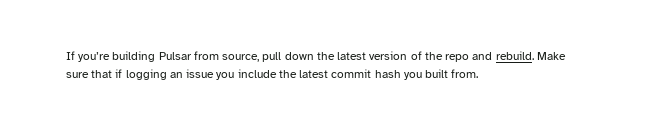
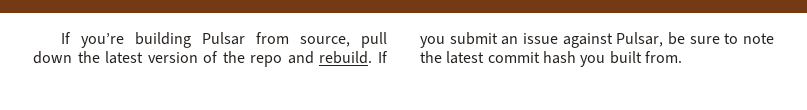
[536,52,566,60] [66,69,277,80] Make sure that if logging an issue you include -> [377,51,388,63] [420,32,774,48] If you submit an issue against Pulsar, be sure to note

